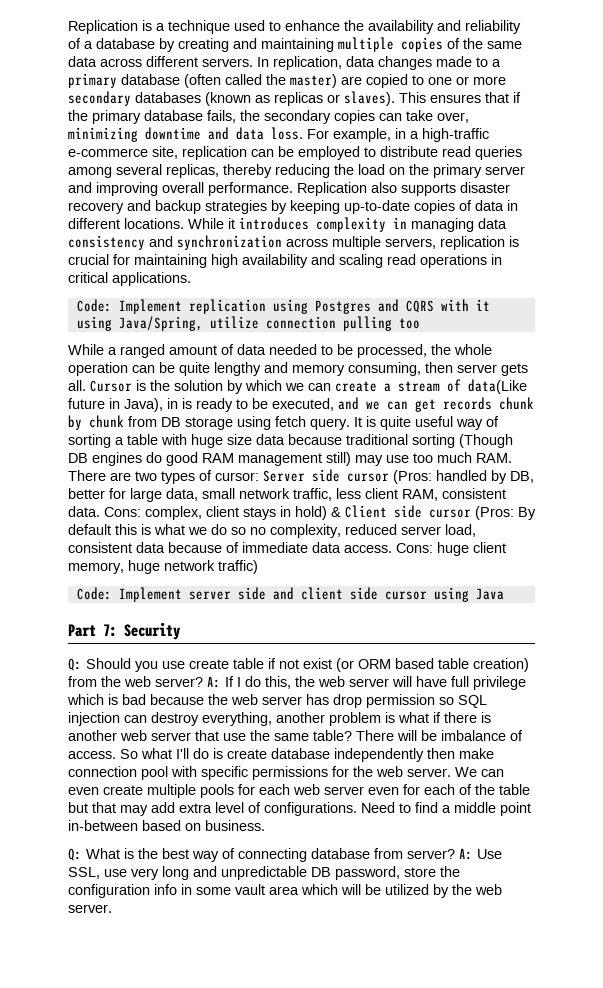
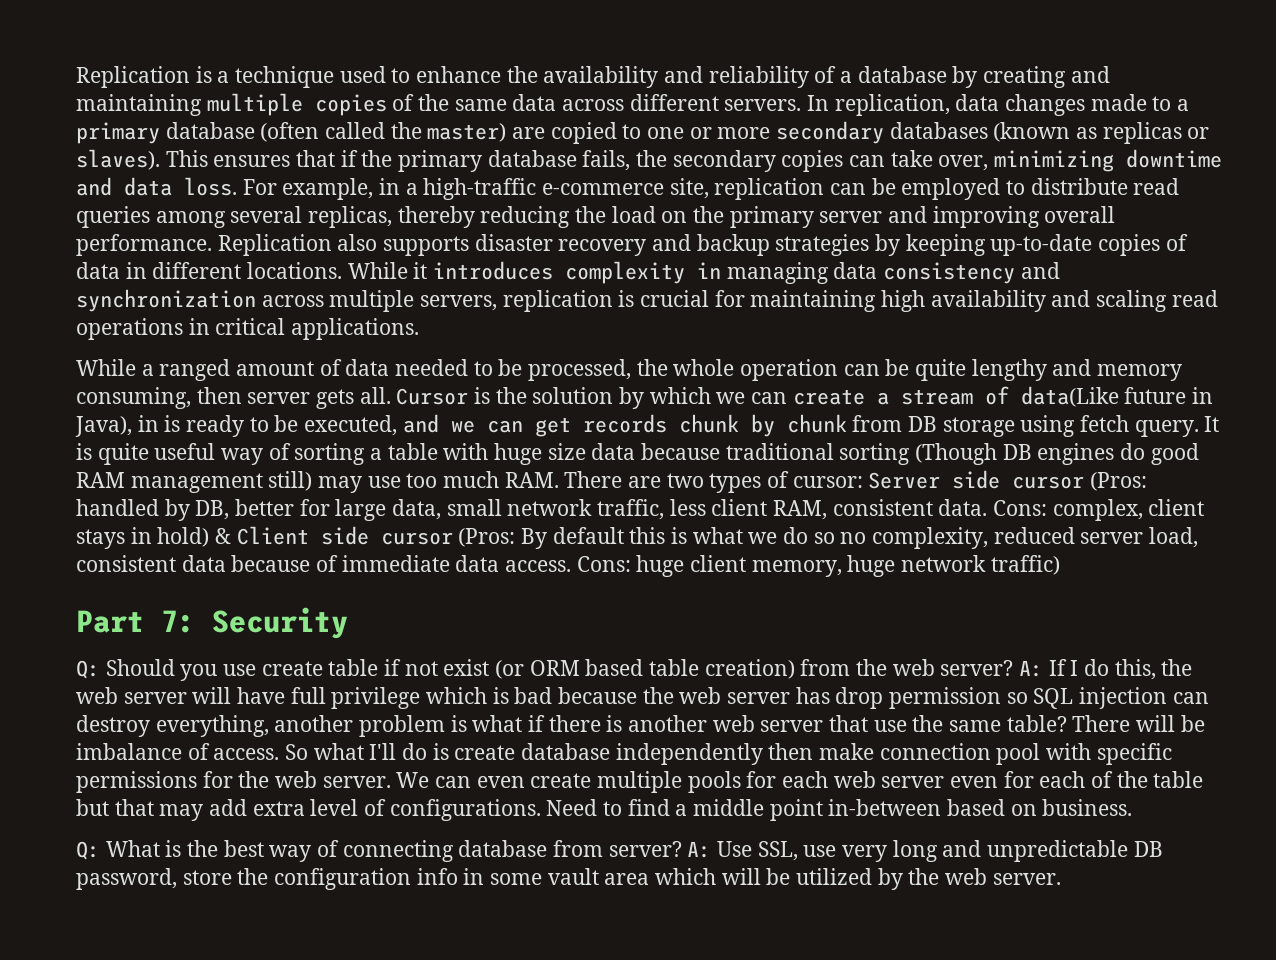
[76,299,490,314] [76,316,420,331] // Code: Implement replication using Postgres and CQRS with it using Java/Spring, utilize connection pulling too -> (420, 329) none
[76,587,504,602] // Code: Implement server side and client side cursor using Java -> (1060, 565) none

